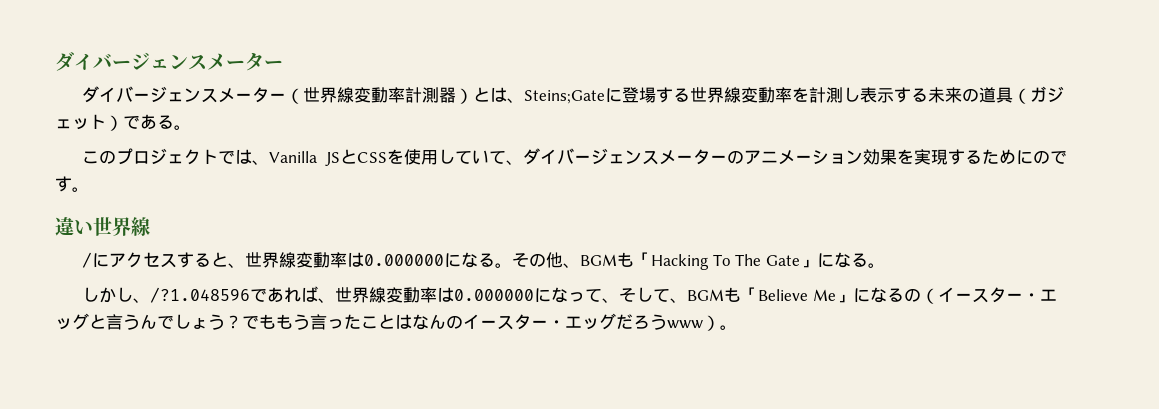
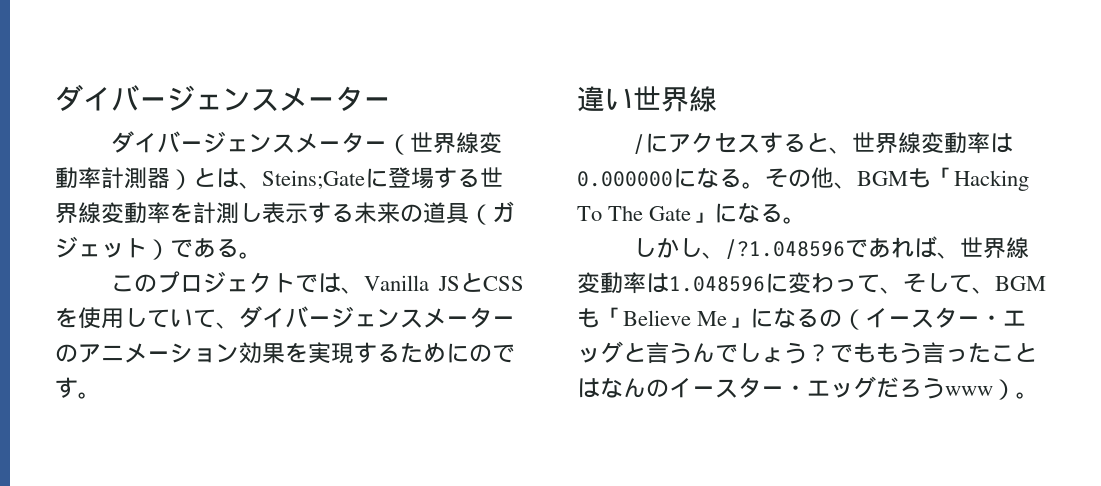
[454,287,569,303] 0.000000にな -> [669,272,834,293] 1.048596に変わ

